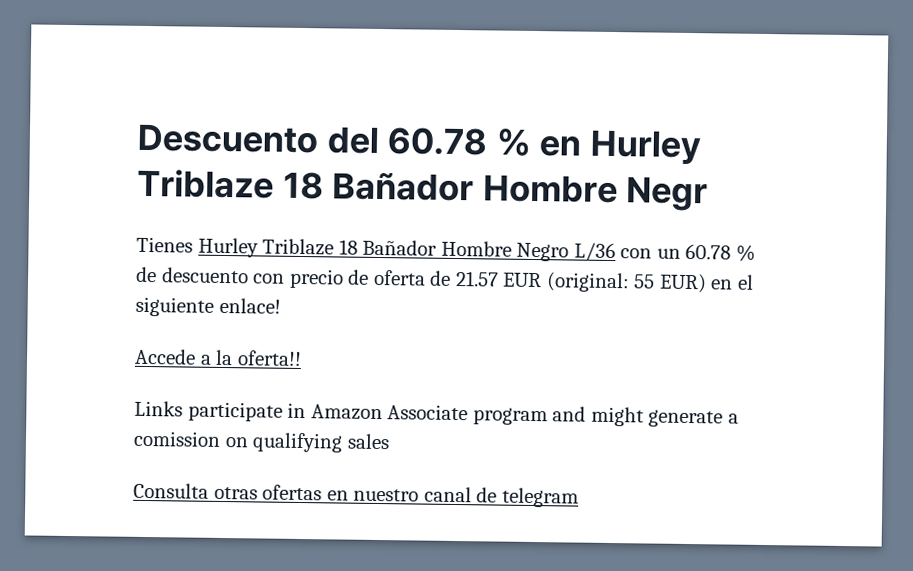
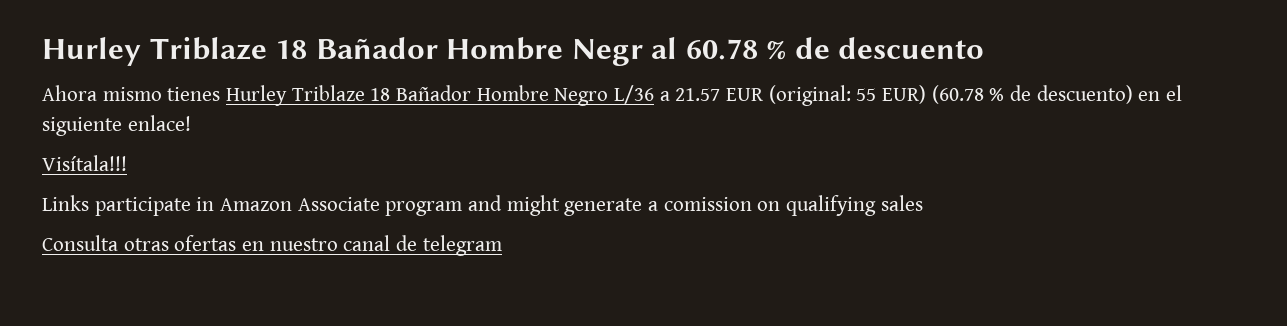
[137,123,582,157] Descuento del 60.78 % en -> (42, 51) none
[136,236,193,253] // Tienes -> [651,37,985,60] [42,85,221,101] al 60.78 % de descuento // Ahora mismo tienes
[620,243,756,262] [136,266,452,289] con un 60.78 % de descuento con precio de oferta de -> [659,91,670,101] a
(707, 283) none -> [931,85,1133,104] (60.78 % de descuento)
[134,348,302,366] Accede a la oferta!! -> [42,155,127,171] Visítala!!!

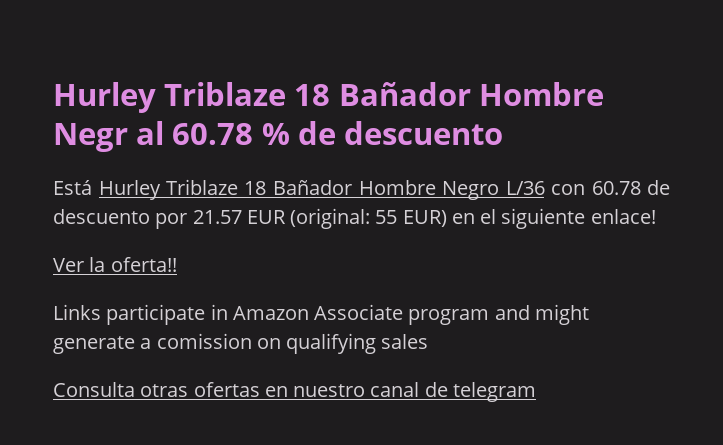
[42,85,221,101] Ahora mismo tienes -> [53,180,92,195] Está
[659,91,670,101] a -> [550,180,670,195] [53,209,188,229] con 60.78 de descuento por
[931,85,1133,104] (60.78 % de descuento) -> (447, 218) none
[42,155,127,171] Visítala!!! -> [53,257,177,272] Ver la oferta!!

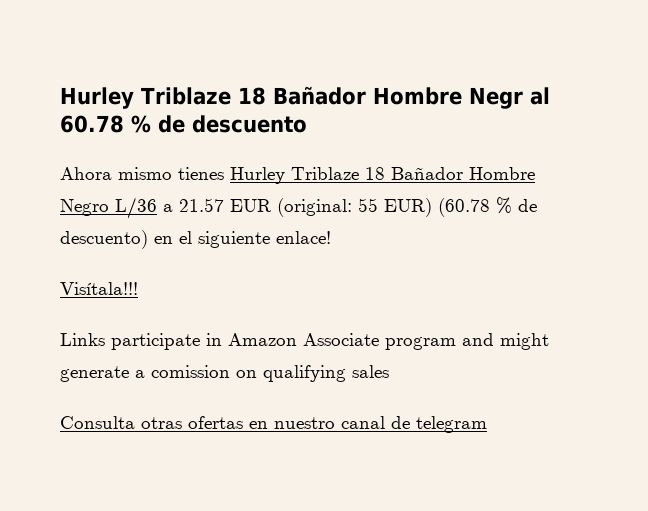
[53,180,92,195] Está -> [60,167,224,180] Ahora mismo tienes
[550,180,670,195] [53,209,188,229] con 60.78 de descuento por -> [163,204,173,212] a
(447, 218) none -> [438,197,537,217] [60,230,148,249] (60.78 % de descuento)
[53,257,177,272] Ver la oferta!! -> [60,282,138,295] Visítala!!!

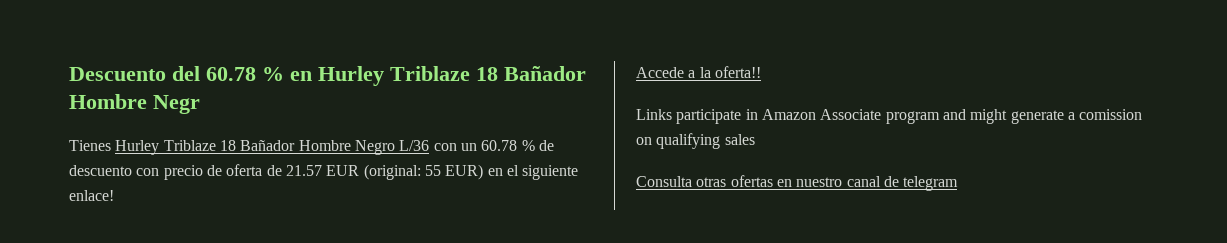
(60, 98) none -> [69,66,312,81] Descuento del 60.78 % en
[529,87,550,105] [60,115,307,133] [60,167,224,180] al 60.78 % de descuento // Ahora mismo tienes -> [69,140,111,151] // Tienes
[163,204,173,212] a -> [433,140,554,151] [69,164,282,180] con un 60.78 % de descuento con precio de oferta de
[438,197,537,217] [60,230,148,249] (60.78 % de descuento) -> (484, 172) none
[60,282,138,295] Visítala!!! -> [636,66,761,78] Accede a la oferta!!

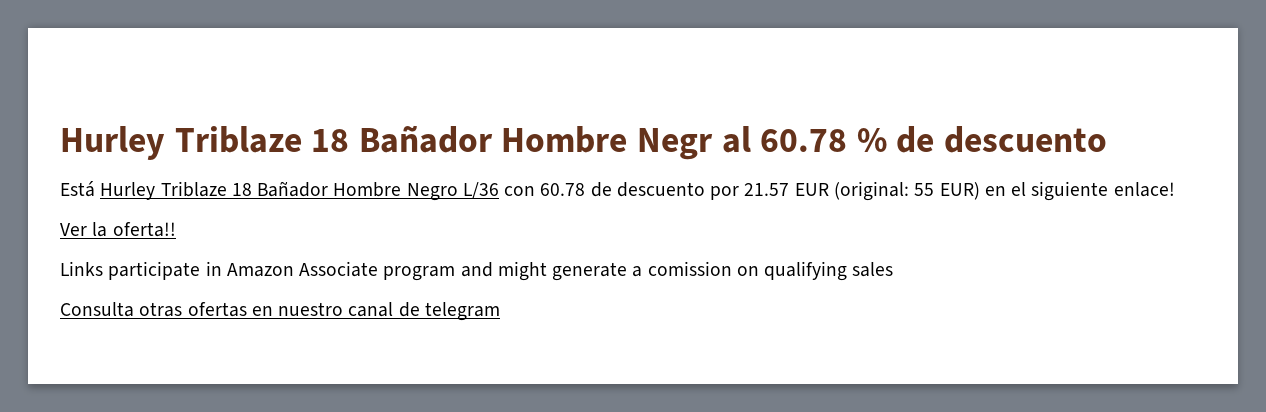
[69,66,312,81] Descuento del 60.78 % en -> (60, 143) none
[69,140,111,151] // Tienes -> [721,126,1107,153] [60,181,95,197] al 60.78 % de descuento // Está
[460,140,554,151] [69,164,282,180] un 60.78 % de descuento con precio de oferta de -> [540,182,740,200] 60.78 de descuento por
[636,67,696,78] Accede a -> [60,223,87,236] Ver

